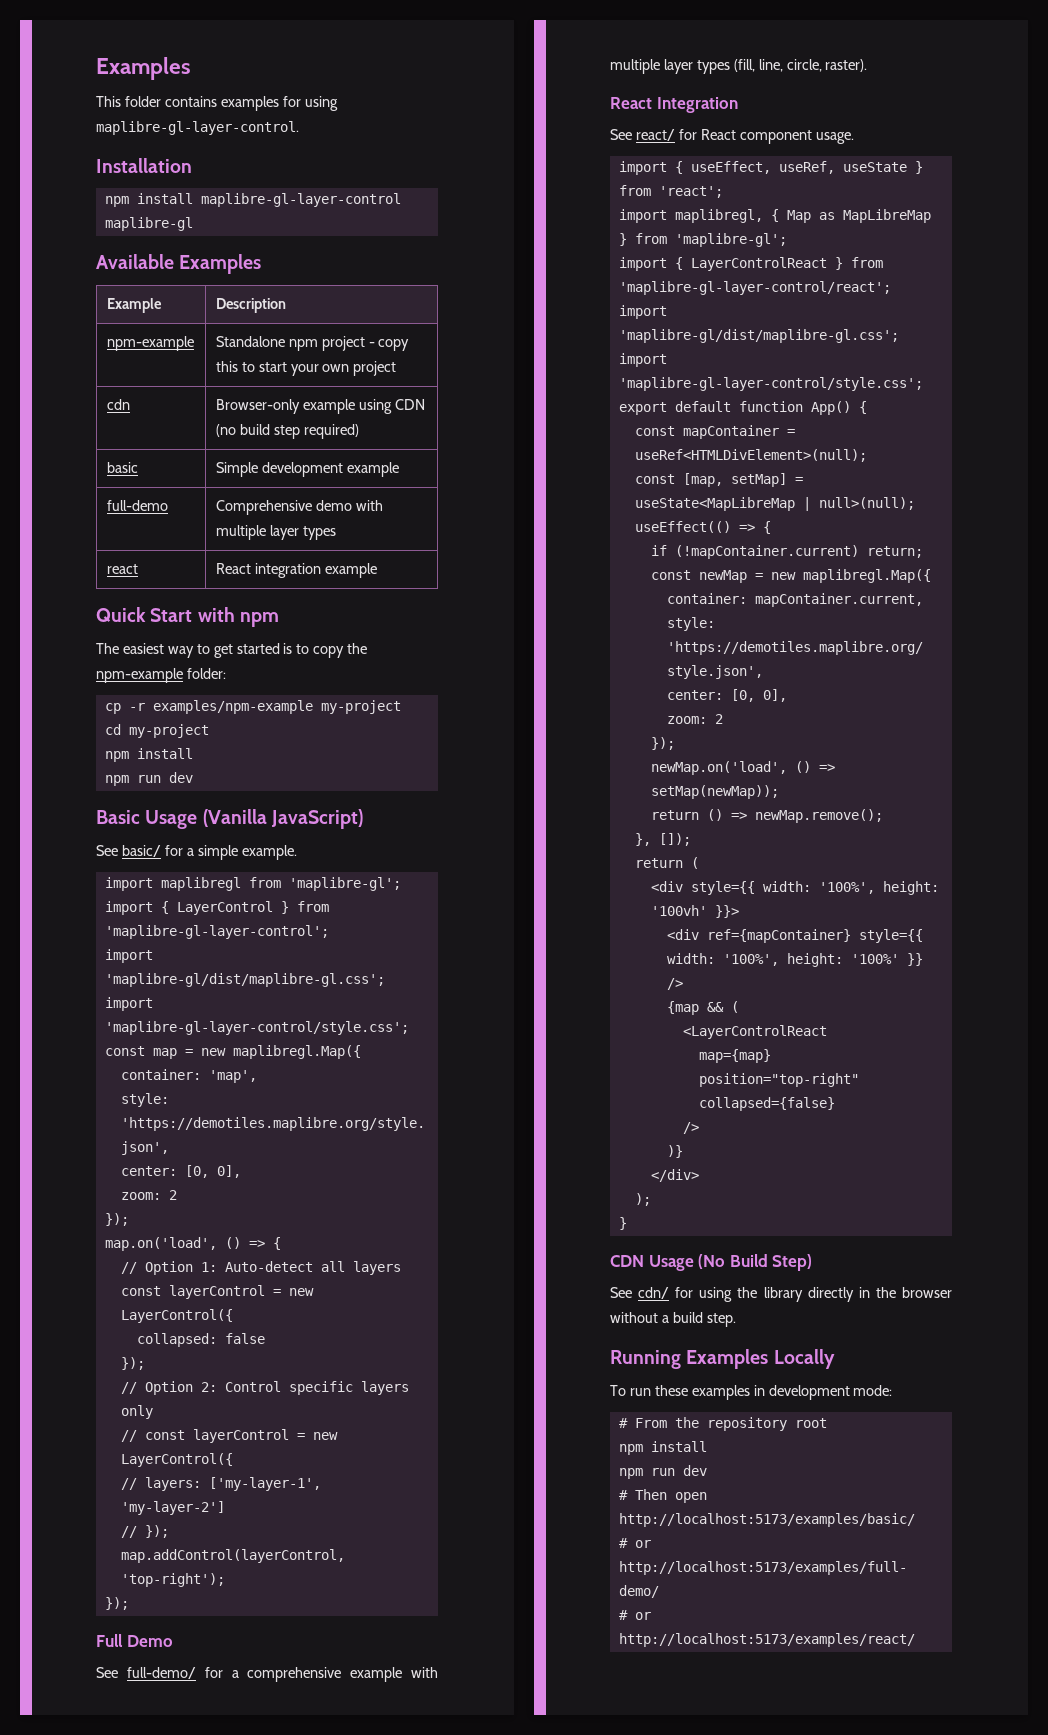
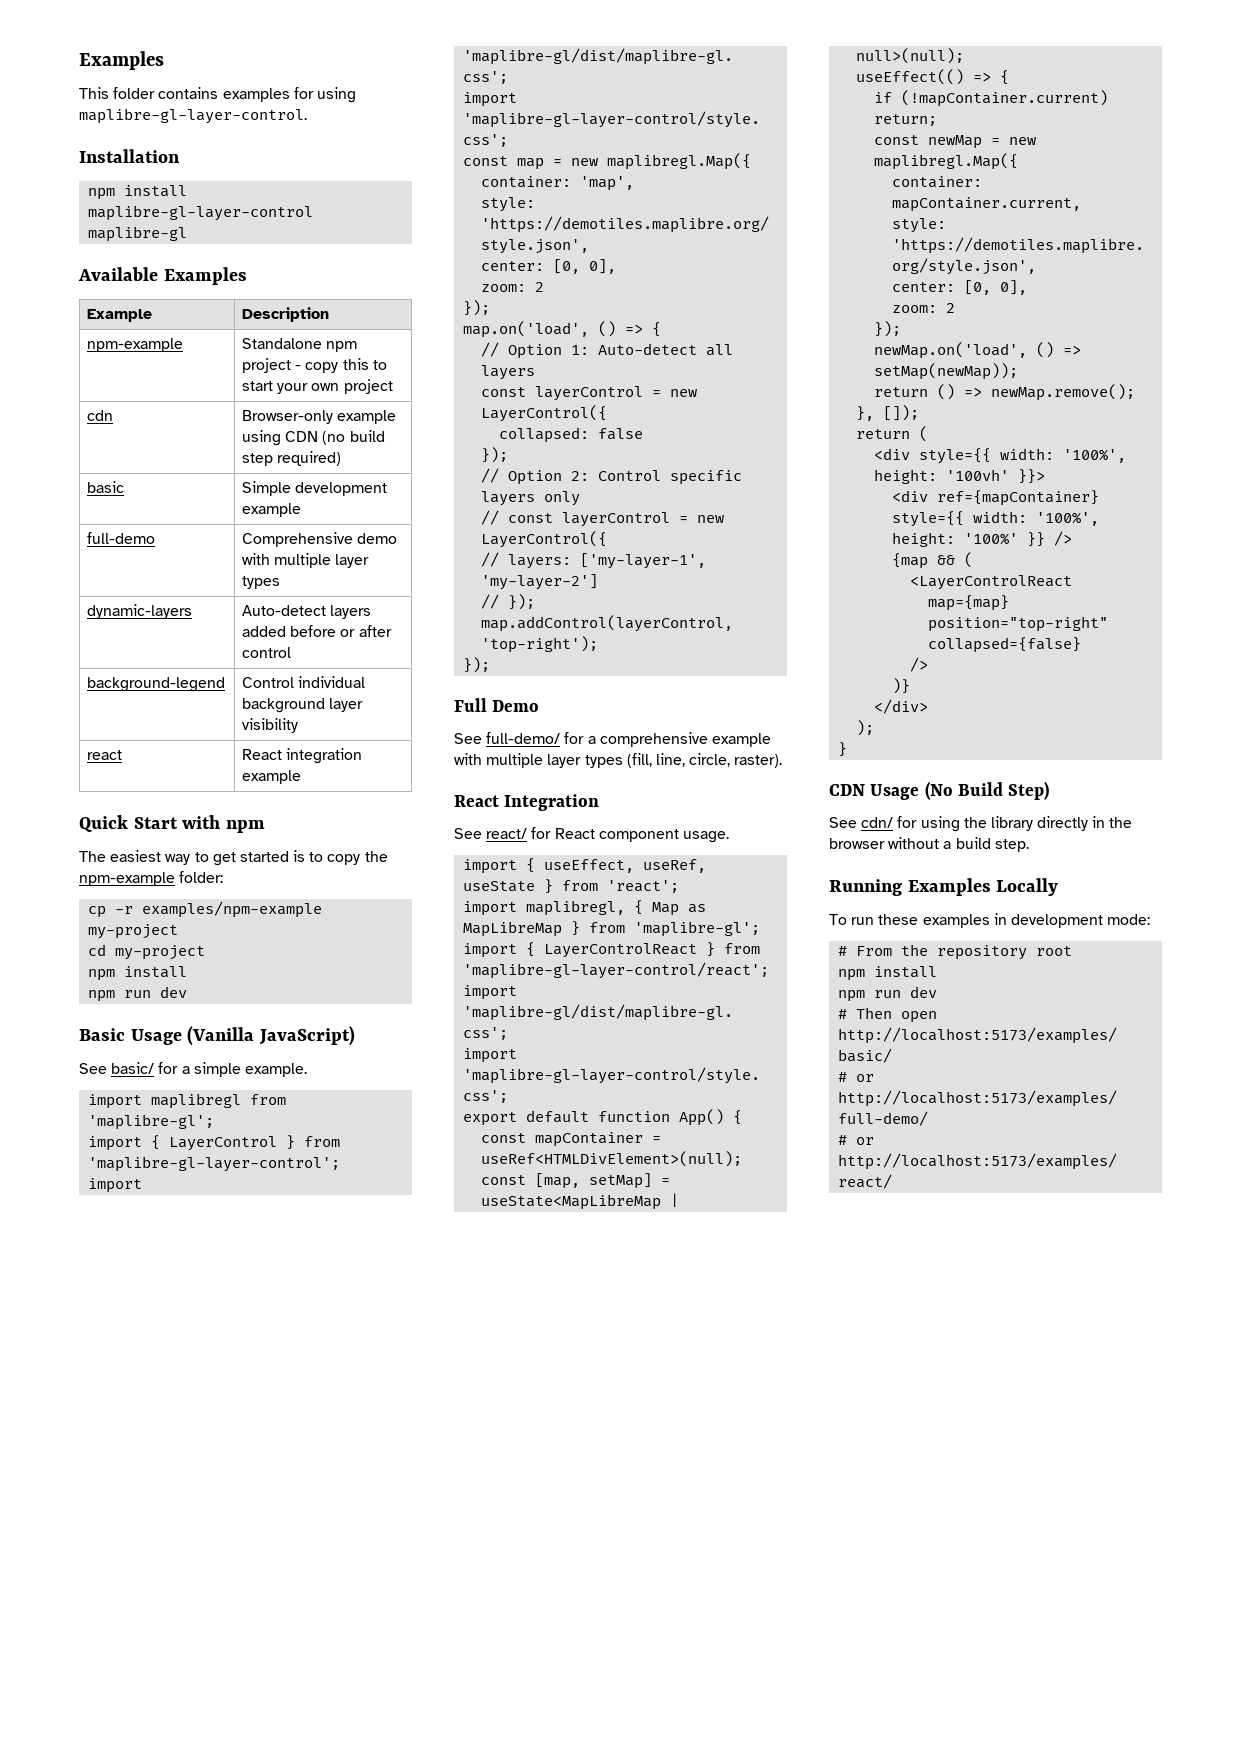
(336, 533) none -> [87,604,193,619] [242,605,372,619] [242,625,392,637] [242,647,292,658] [87,677,226,692] [242,676,366,688] [242,698,364,713] [242,718,299,733] // dynamic-layers | Auto-detect layers added before or after control // background-legend | Control individual background layer visibility

